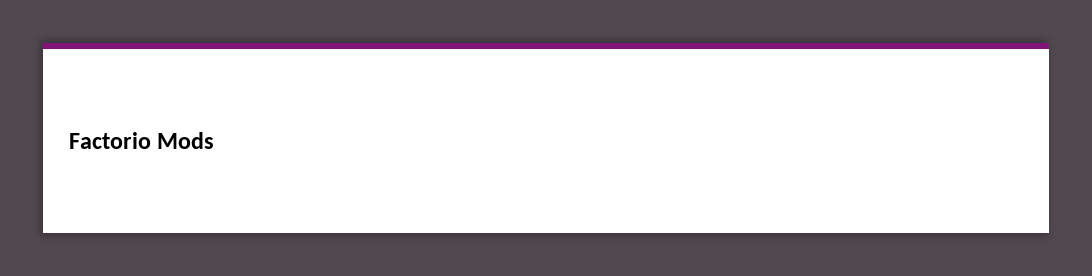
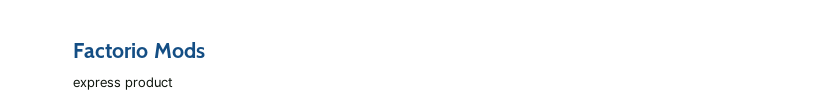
(215, 140) none -> [73,77,173,90] // express product

